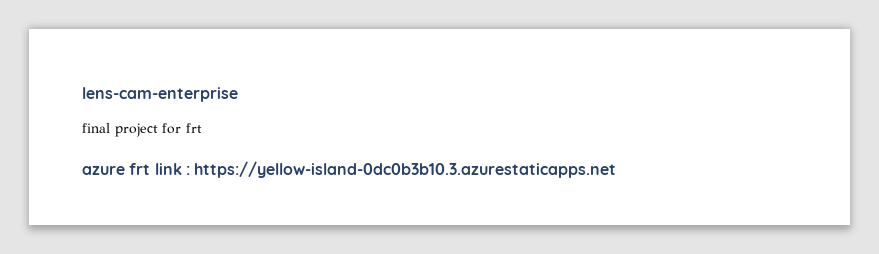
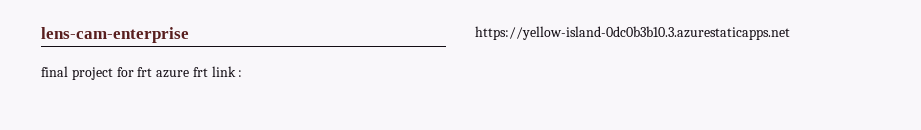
(202, 128) // -> (153, 72) none

